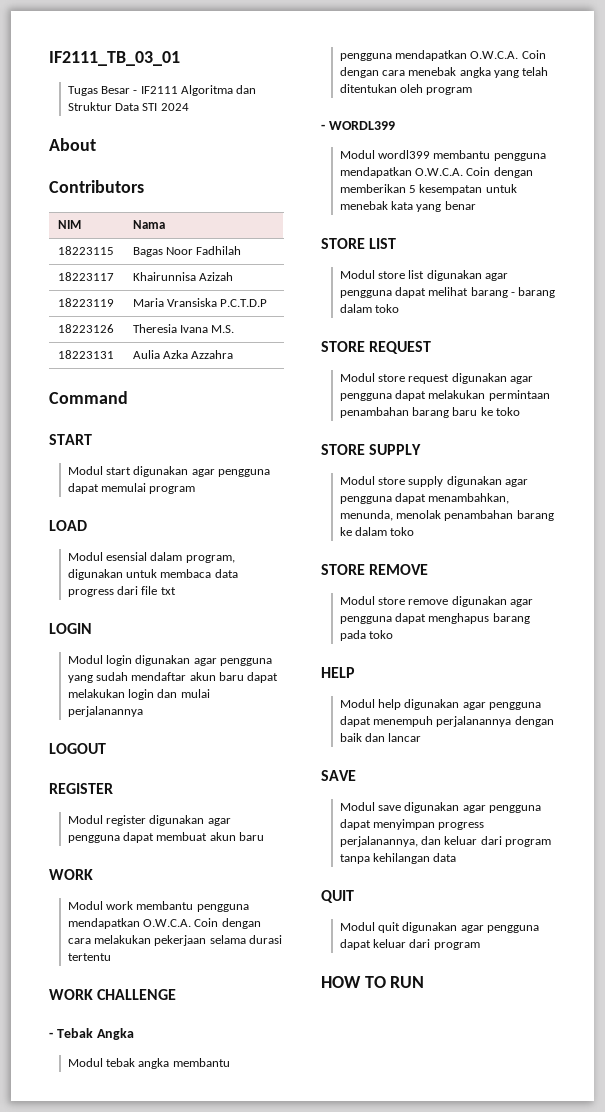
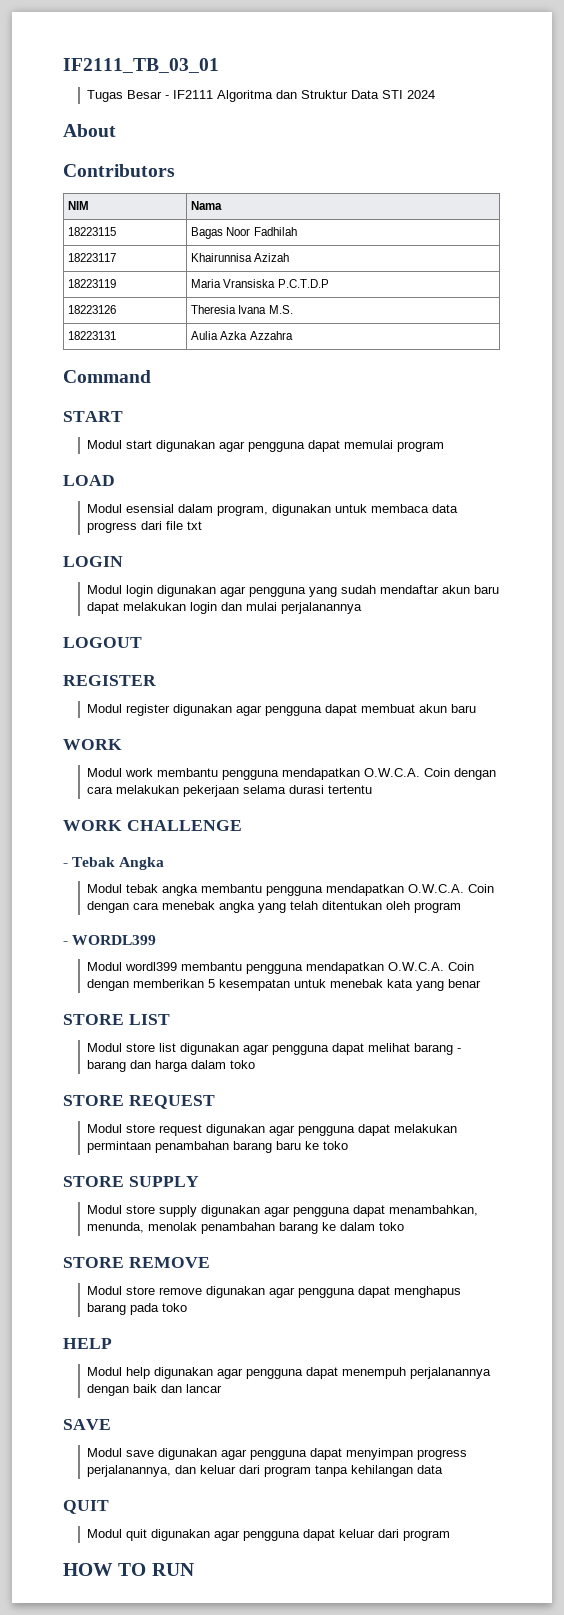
(556, 292) none -> [130,1060,189,1072] dan harga

